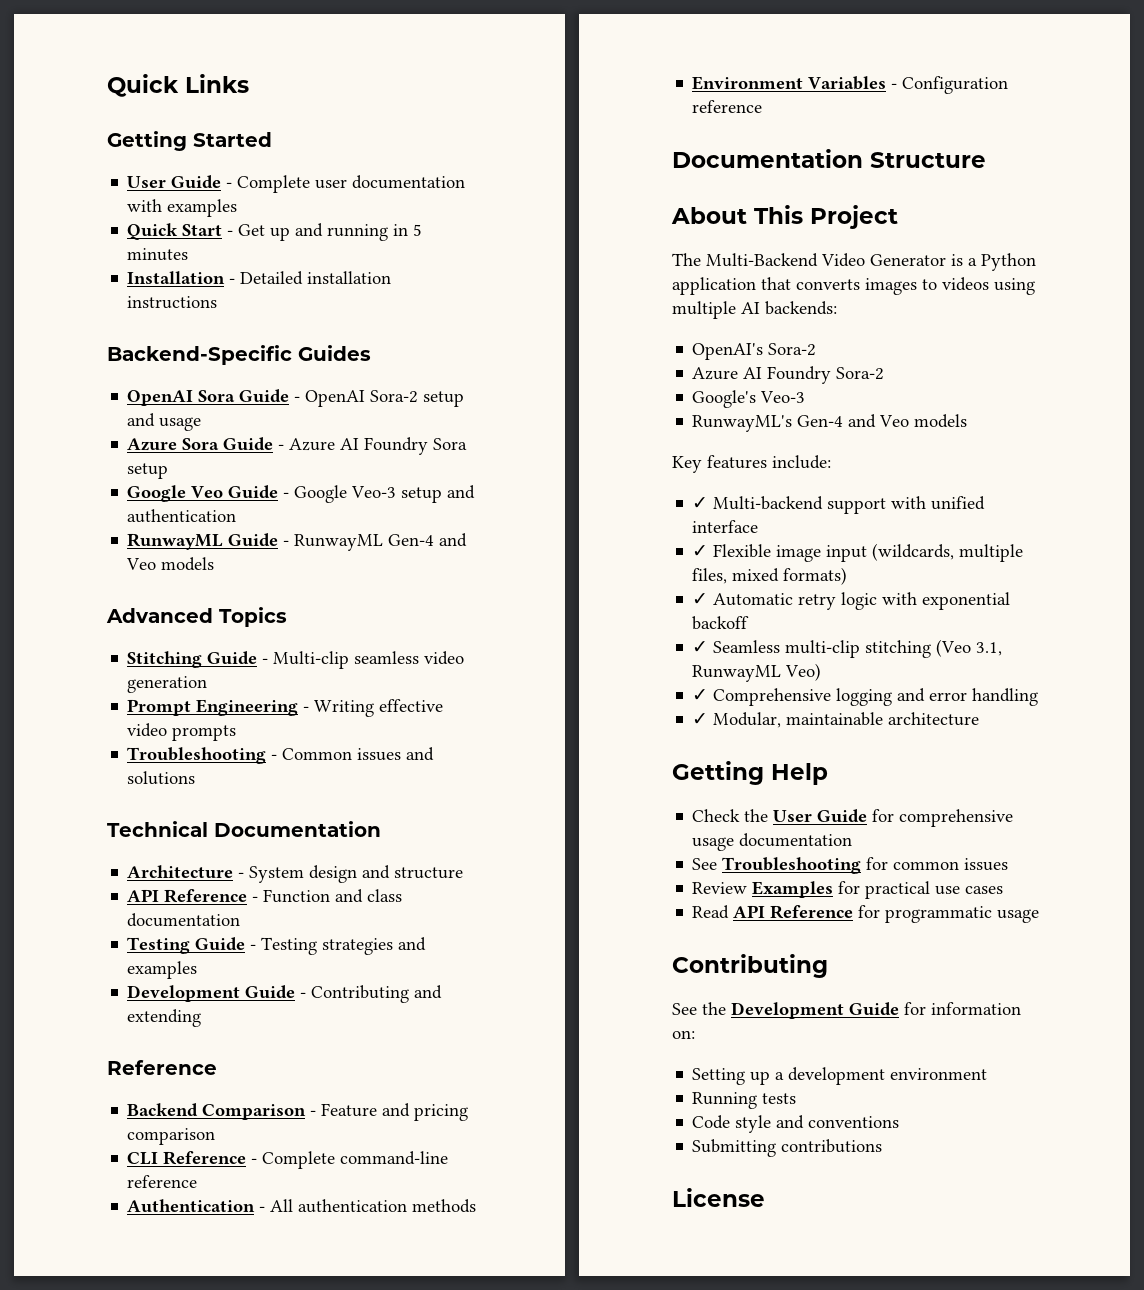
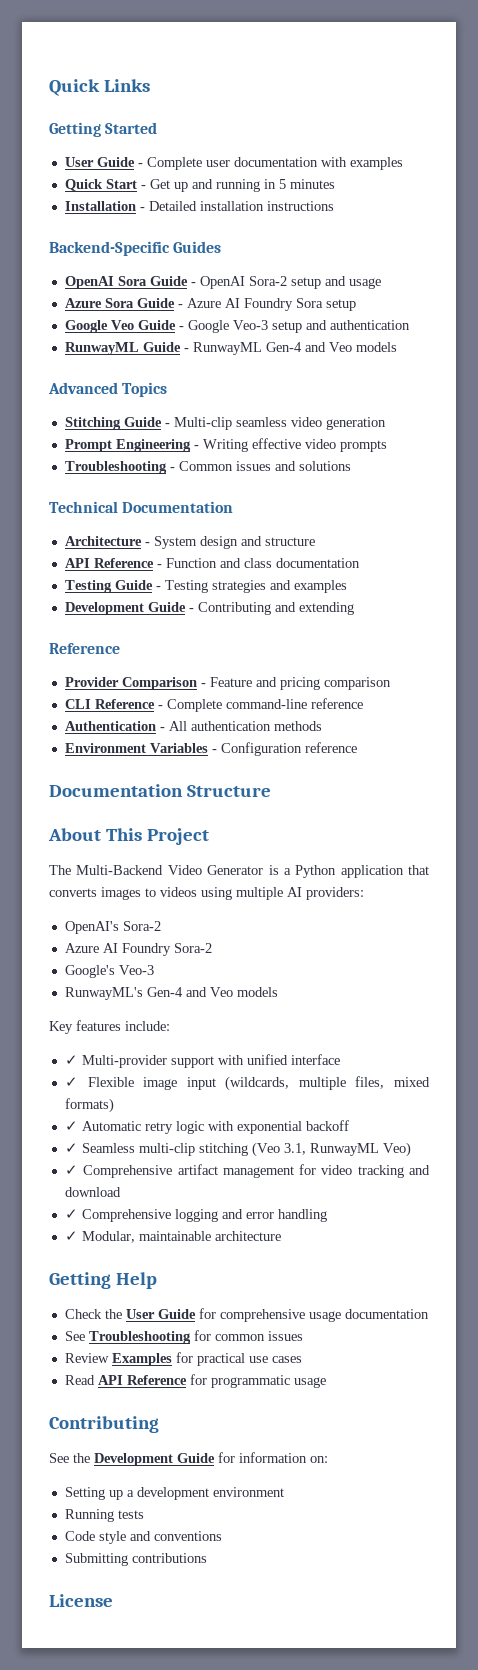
[127,1103,199,1117] Backend -> [64,677,119,687] Provider
[765,301,837,315] backends: -> [306,887,364,900] providers:
[713,496,824,510] Multi-backend -> [81,1055,167,1068] Multi-provider
(822, 672) none -> [64,1164,430,1178] [64,1187,121,1197] // ✓ Comprehensive artifact management for video tracking and download

